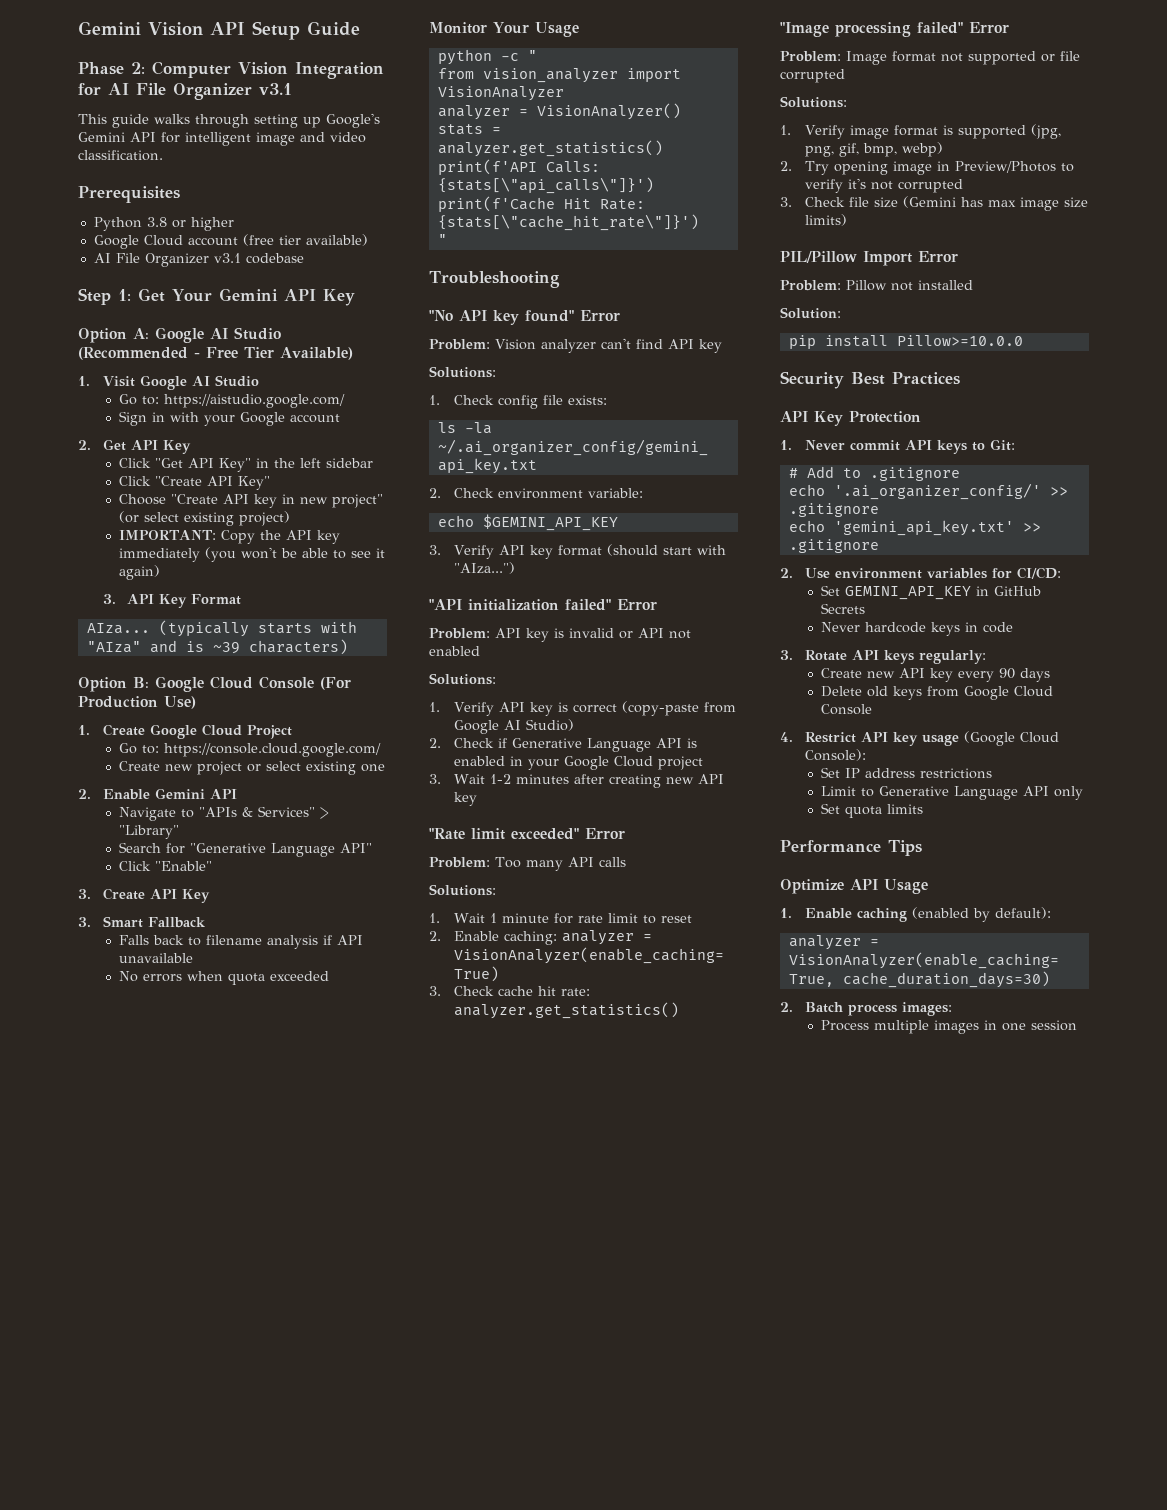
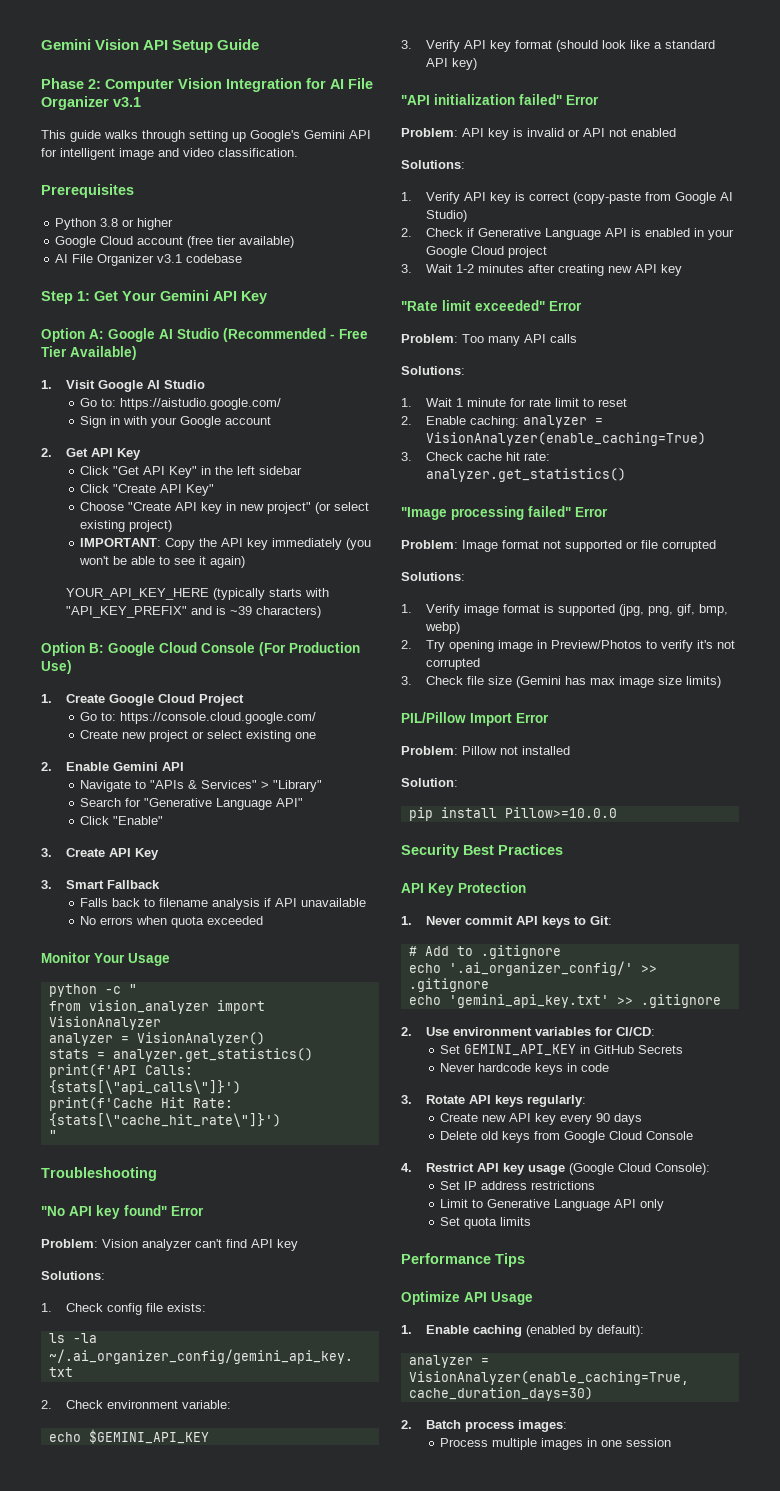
[102,594,242,608] [86,623,150,634] 3. API Key Format // AIza... -> [65,588,209,600] YOUR_API_KEY_HERE
[86,641,141,653] "AIza" -> [65,606,187,618] "API_KEY_PREFIX"
[662,545,726,555] [453,562,515,574] start with "AIza...") -> [601,40,715,49] [425,58,477,70] look like a standard API key)

